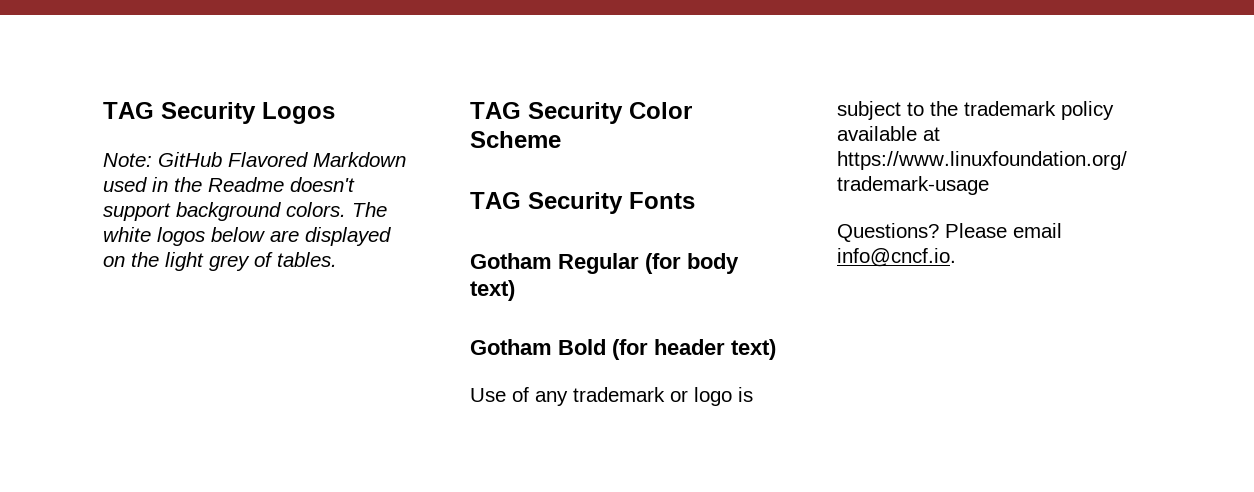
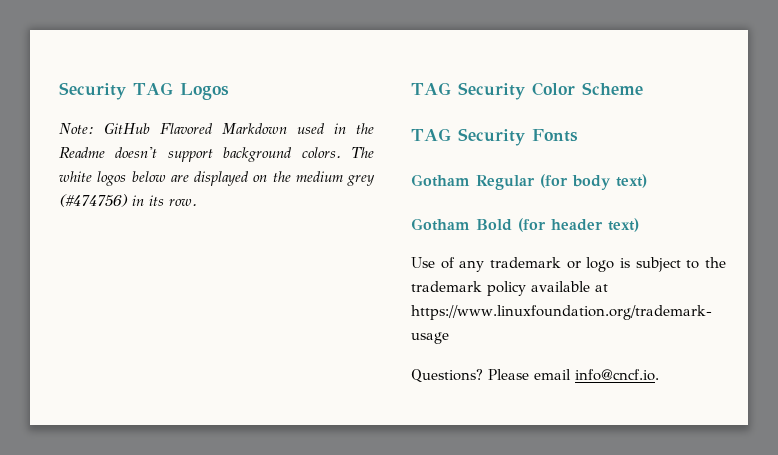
[103,102,256,124] TAG Security -> [59,82,173,100] Security TAG
[165,252,337,271] light grey of tables. -> [295,171,375,186] [59,194,197,207] medium grey (#474756) in its row.

